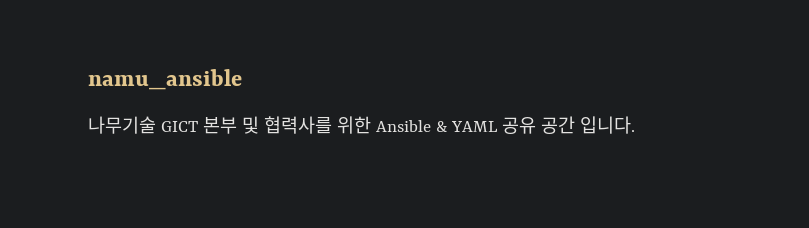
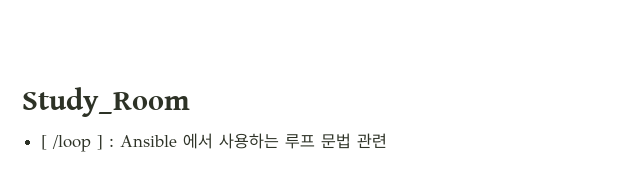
[88,69,242,90] [88,116,635,134] namu_ansible // 나무기술 GICT 본부 및 협력사를 위한 Ansible & YAML 공유 공간 입니다. -> [22,87,190,117] [40,133,387,152] Study_Room // [ /loop ] : Ansible 에서 사용하는 루프 문법 관련

